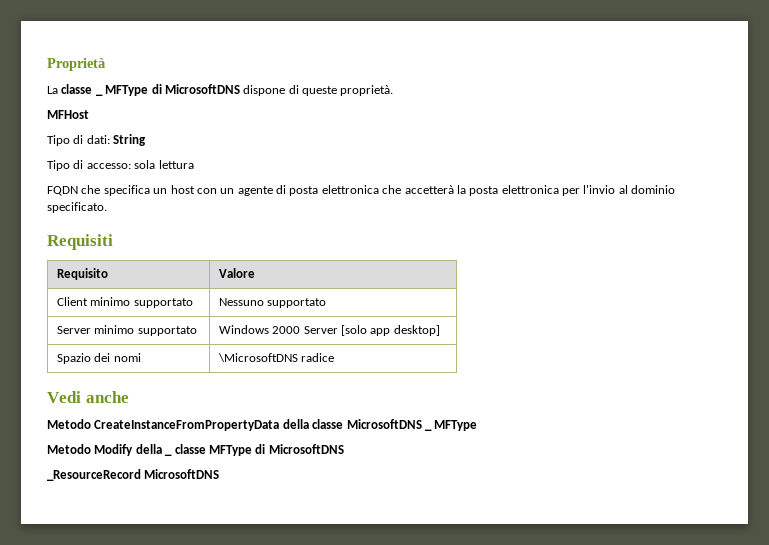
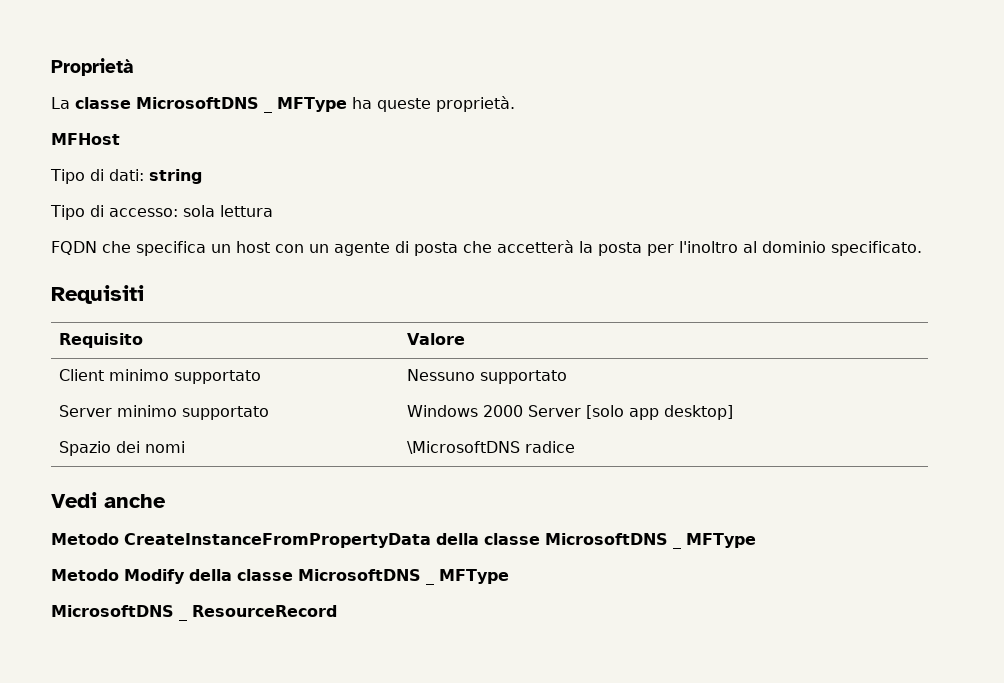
[95,84,299,96] _ MFType di MicrosoftDNS dispone di -> [136,97,259,109] [264,97,372,113] MicrosoftDNS _ MFType ha
[113,134,147,146] String -> [149,169,202,184] string
[321,185,379,194] elettronica -> (458, 249) none
[501,185,616,196] elettronica per l'invio -> [647,241,738,256] per l'inoltro
[165,454,173,456] [174,444,344,456] [47,469,220,481] _ classe MFType di MicrosoftDNS // _ResourceRecord MicrosoftDNS -> [237,569,421,581] [426,569,509,585] [51,605,174,617] [179,617,187,621] [192,605,337,617] classe MicrosoftDNS _ MFType // MicrosoftDNS _ ResourceRecord

